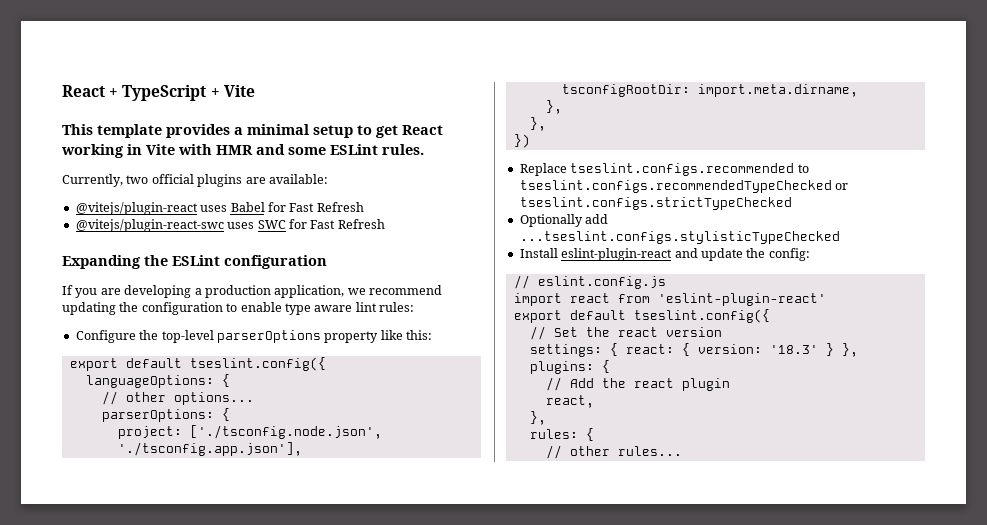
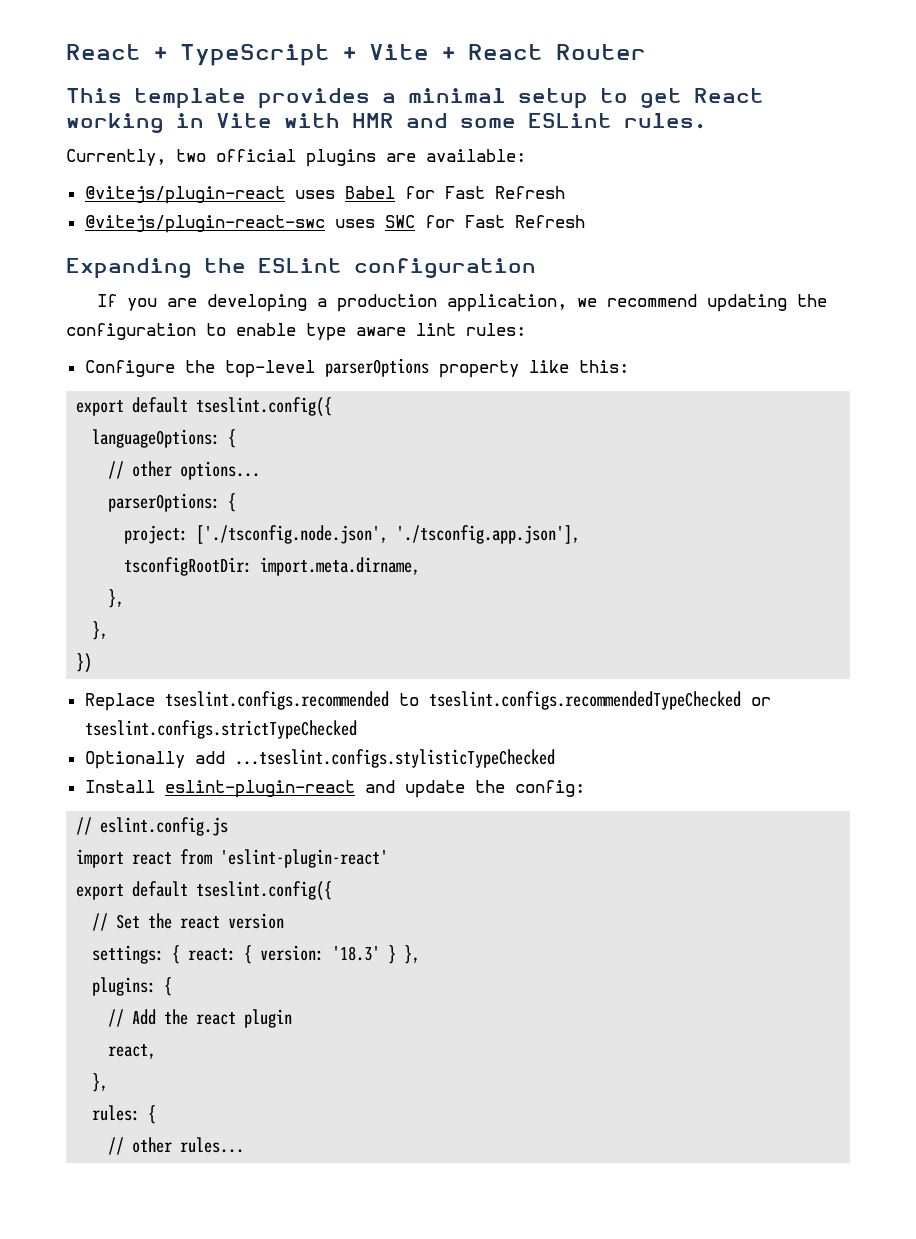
(255, 91) none -> [442,44,646,60] + React Router

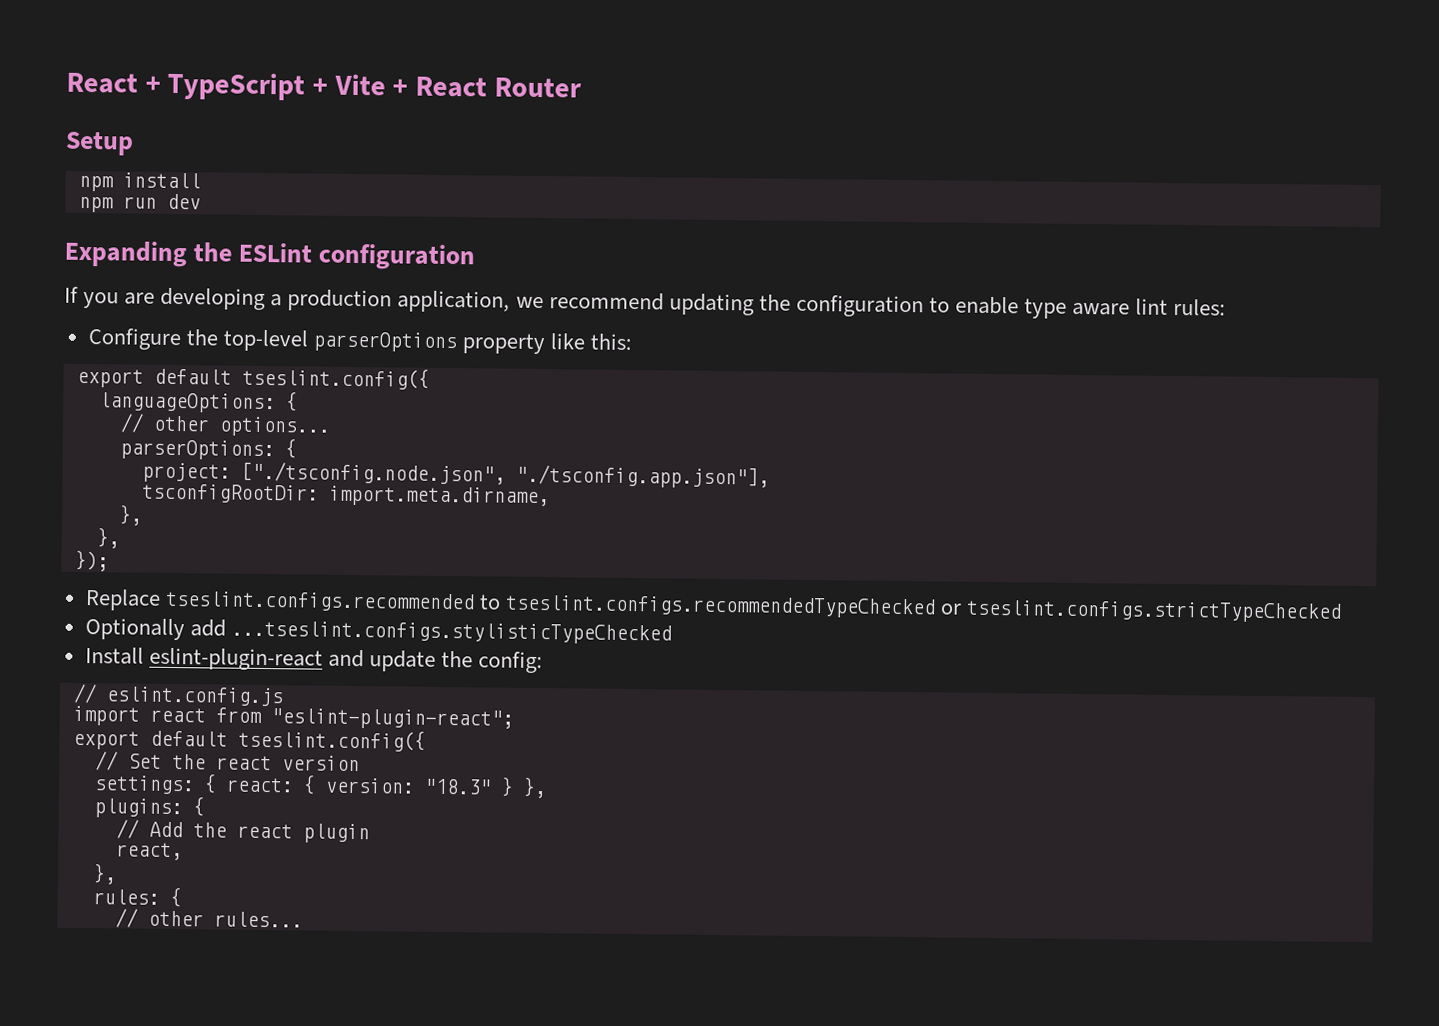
[66,88,764,109] [66,113,706,133] [66,149,526,167] [84,186,565,204] [84,215,585,233] This template provides a minimal setup to get React working in Vite with HMR and some ESLint rules. // Currently, two official plugins are available: // @vitejs/plugin-react uses Babel for Fast Refresh // @vitejs/plugin-react-swc uses SWC for Fast Refresh -> [65,131,134,156] [78,172,201,192] [78,193,201,213] Setup // npm install // npm run dev
[196,525,581,544] ['./tsconfig.node.json', './tsconfig.app.json'], -> [240,461,770,489] ["./tsconfig.node.json", "./tsconfig.app.json"],
[76,653,93,673] }) -> [74,549,109,572] });
[220,849,389,868] 'eslint-plugin-react' -> [270,708,514,730] "eslint-plugin-react";
[332,946,381,961] '18.3' -> [423,778,492,795] "18.3"

